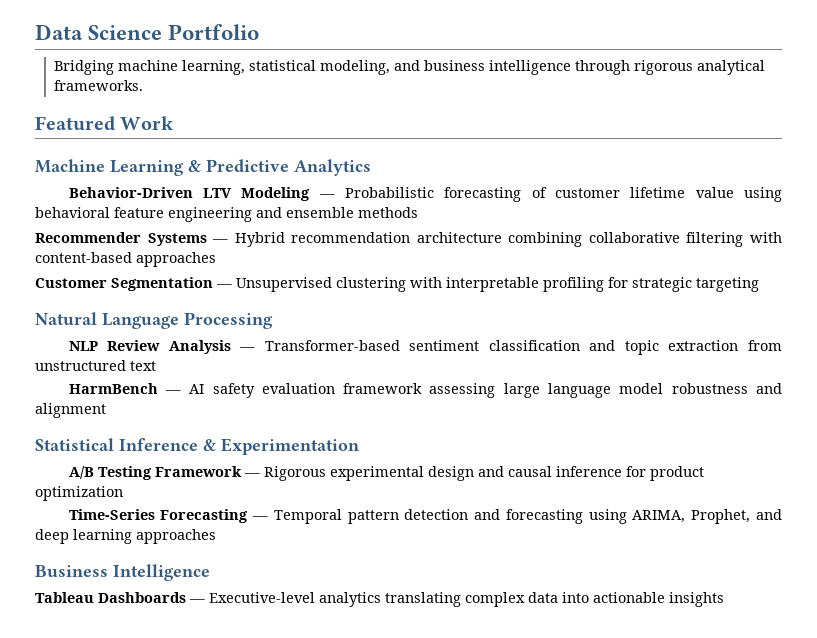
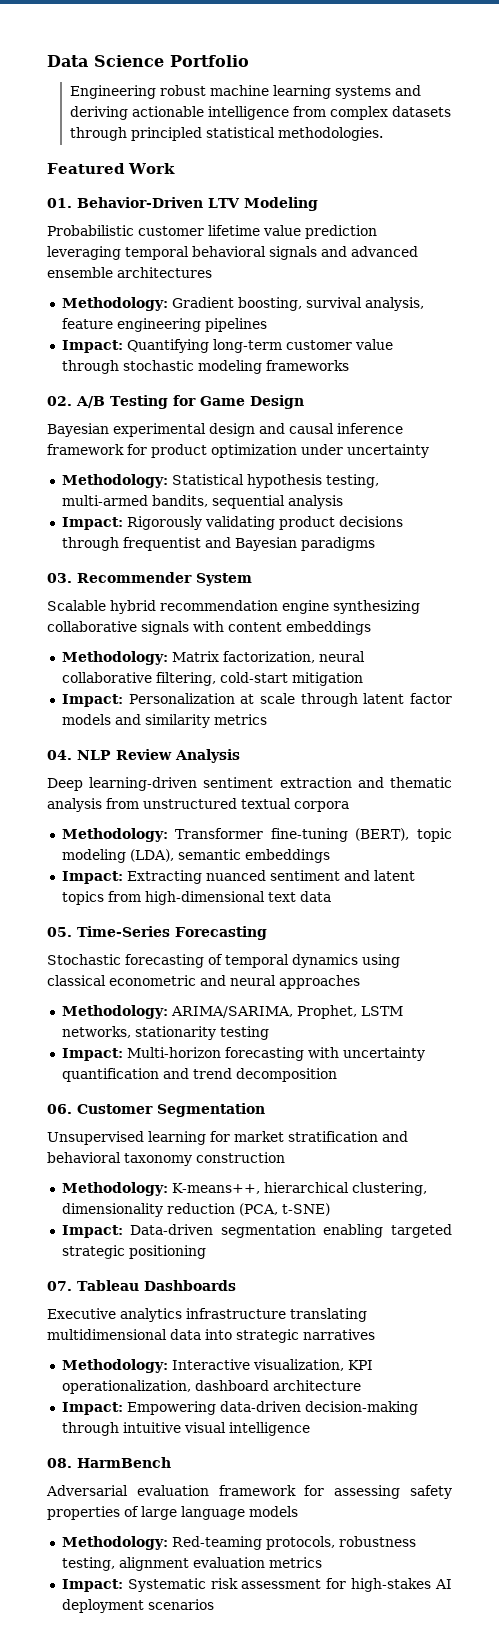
[54,60,766,75] [54,80,144,91] [35,116,175,131] [35,159,371,176] [68,187,782,202] [35,207,418,222] [35,232,782,247] [35,252,216,267] [35,277,759,292] [35,312,273,329] [68,340,782,355] [35,360,156,371] [68,383,783,398] [35,403,106,418] [35,438,359,455] [68,466,326,481] Bridging machine learning, statistical modeling, and business intelligence through rigorous analytical frameworks. // Featured Work // Machine Learning & Predictive Analytics // Behavior-Driven LTV Modeling — Probabilistic forecasting of customer lifetime value using behavioral feature engineering and ensemble methods // Recommender Systems — Hybrid recommendation architecture combining collaborative filtering with content-based approaches // Customer Segmentation — Unsupervised clustering with interpretable profiling for strategic targeting // Natural Language Processing // NLP Review Analysis — Transformer-based sentiment classification and topic extraction from unstructured text // HarmBench — AI safety evaluation framework assessing large language model robustness and alignment // Statistical Inference & Experimentation // A/B Testing Framework — Rigorous -> [69,85,421,99] [69,106,451,120] [69,127,383,141] [47,163,175,174] [47,197,318,211] [47,225,377,239] [47,246,418,260] [47,267,212,278] [61,297,424,311] [61,318,267,332] [61,339,393,353] [61,360,349,374] [47,395,304,409] [47,423,109,437] Engineering robust machine learning systems and deriving actionable intelligence from complex datasets through principled statistical methodologies. // Featured Work // 01. Behavior-Driven LTV Modeling // Probabilistic customer lifetime value prediction leveraging temporal behavioral signals and advanced ensemble architectures // Methodology: Gradient boosting, survival analysis, feature engineering pipelines // Impact: Quantifying long-term customer value through stochastic modeling frameworks // 02. A/B Testing for Game Design // Bayesian
(622, 471) none -> [47,444,124,455] framework
[68,509,782,524] [35,529,216,544] [35,564,210,581] [35,592,724,607] // Time-Series Forecasting — Temporal pattern detection and forecasting using ARIMA, Prophet, and deep learning approaches // Business Intelligence // Tableau Dashboards — Executive-level analytics translating complex data into actionable insights -> [301,444,429,458] [61,474,379,488] [61,495,343,509] [61,516,403,530] [61,537,375,551] [47,572,252,586] [47,600,420,614] [47,621,371,635] [61,651,365,665] [61,672,363,686] [61,693,452,707] [61,714,267,728] [47,749,240,763] [47,777,452,791] [47,798,349,812] [61,828,452,842] [61,849,330,863] [61,870,415,884] [61,891,331,905] [47,926,267,940] [47,954,400,968] [47,975,360,989] [61,1005,403,1019] [61,1026,269,1040] [61,1047,425,1061] [61,1068,337,1082] [47,1103,265,1117] [47,1131,408,1145] [47,1152,285,1166] [61,1182,427,1196] [61,1203,330,1217] [61,1224,452,1238] [61,1245,206,1259] [47,1280,236,1291] [47,1308,367,1322] [47,1329,375,1343] [61,1359,373,1373] [61,1380,361,1394] [61,1401,418,1415] [61,1422,310,1436] [47,1457,171,1468] [46,1485,453,1499] [47,1506,298,1520] [61,1536,416,1550] [61,1557,322,1571] [61,1578,452,1592] [61,1599,214,1613] under uncertainty // Methodology: Statistical hypothesis testing, multi-armed bandits, sequential analysis // Impact: Rigorously validating product decisions through frequentist and Bayesian paradigms // 03. Recommender System // Scalable hybrid recommendation engine synthesizing collaborative signals with content embeddings // Methodology: Matrix factorization, neural collaborative filtering, cold-start mitigation // Impact: Personalization at scale through latent factor models and similarity metrics // 04. NLP Review Analysis // Deep learning-driven sentiment extraction and thematic analysis from unstructured textual corpora // Methodology: Transformer fine-tuning (BERT), topic modeling (LDA), semantic embeddings // Impact: Extracting nuanced sentiment and latent topics from high-dimensional text data // 05. Time-Series Forecasting // Stochastic forecasting of temporal dynamics using classical econometric and neural approaches // Methodology: ARIMA/SARIMA, Prophet, LSTM networks, stationarity testing // Impact: Multi-horizon forecasting with uncertainty quantification and trend decomposition // 06. Customer Segmentation // Unsupervised learning for market stratification and behavioral taxonomy construction // Methodology: K-means++, hierarchical clustering, dimensionality reduction (PCA, t-SNE) // Impact: Data-driven segmentation enabling targeted strategic positioning // 07. Tableau Dashboards // Executive analytics infrastructure translating multidimensional data into strategic narratives // Methodology: Interactive visualization, KPI operationalization, dashboard architecture // Impact: Empowering data-driven decision-making through intuitive visual intelligence // 08. HarmBench // Adversarial evaluation framework for assessing safety properties of large language models // Methodology: Red-teaming protocols, robustness testing, alignment evaluation metrics // Impact: Systematic risk assessment for high-stakes AI deployment scenarios

